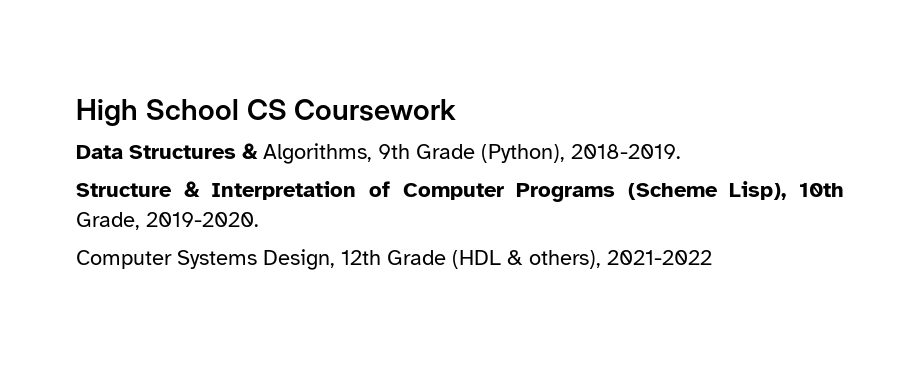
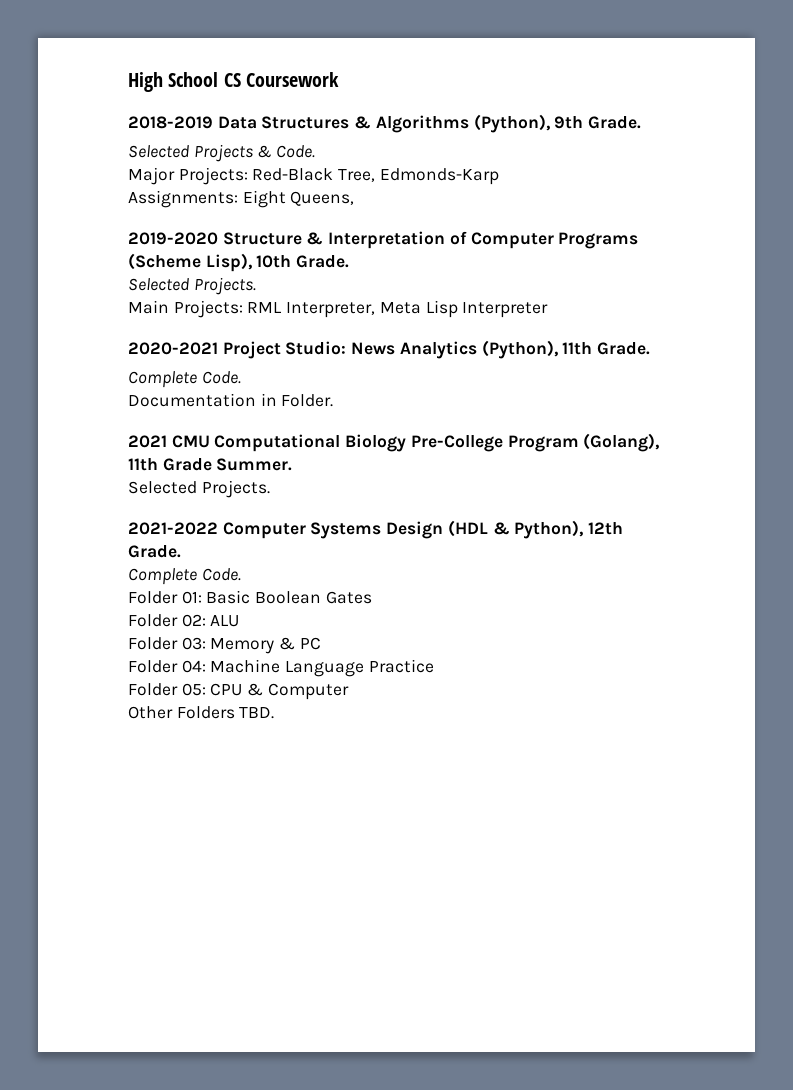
(457, 110) none -> [128,116,213,129] 2018-2019
[263,143,681,164] Algorithms, 9th Grade (Python), 2018-2019. // -> [375,114,642,133] [128,144,316,162] [128,167,499,185] [128,190,355,208] [128,232,218,245] Algorithms (Python), 9th Grade. // Selected Projects & Code. // Major Projects: Red-Black Tree, Edmonds-Karp // Assignments: Eight Queens, // 2019-2020
[76,212,259,230] [76,249,712,270] Grade, 2019-2020. // Computer Systems Design, 12th Grade (HDL & others), 2021-2022 -> [296,255,350,268] [128,277,256,295] [128,300,549,318] [128,340,651,359] [128,371,241,388] [128,393,334,407] [128,433,660,452] [128,458,293,471] [128,480,270,498] [128,520,624,539] [128,545,181,558] [128,568,241,585] [128,590,372,604] [128,614,240,627] [128,637,321,654] [128,659,434,677] [128,683,349,700] [128,706,275,719] Grade. // Selected Projects. // Main Projects: RML Interpreter, Meta Lisp Interpreter // 2020-2021 Project Studio: News Analytics (Python), 11th Grade. // Complete Code. // Documentation in Folder. // 2021 CMU Computational Biology Pre-College Program (Golang), 11th Grade Summer. // Selected Projects. // 2021-2022 Computer Systems Design (HDL & Python), 12th Grade. // Complete Code. // Folder 01: Basic Boolean Gates // Folder 02: ALU // Folder 03: Memory & PC // Folder 04: Machine Language Practice // Folder 05: CPU & Computer // Other Folders TBD.

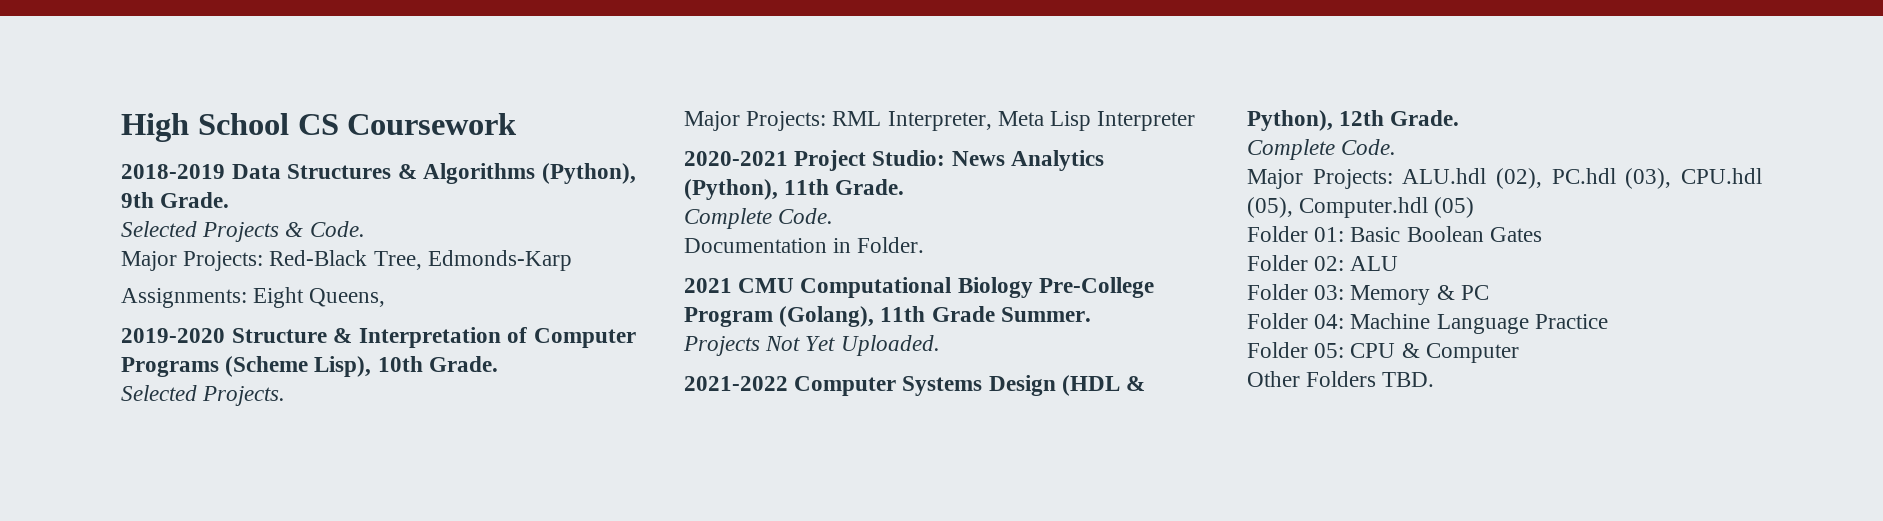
[128,300,169,314] Main -> [684,111,740,131] Major
[128,480,270,498] Selected Projects. -> [683,335,940,356] Projects Not Yet Uploaded.
(241, 574) none -> [1247,168,1762,189] [1247,197,1475,218] // Major Projects: ALU.hdl (02), PC.hdl (03), CPU.hdl (05), Computer.hdl (05)

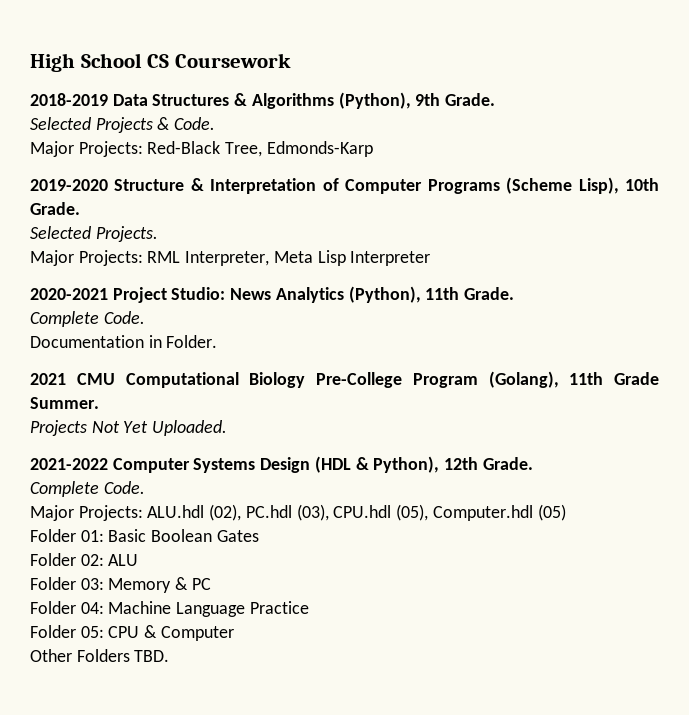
[121,287,386,308] // Assignments: Eight Queens, -> (373, 149) none

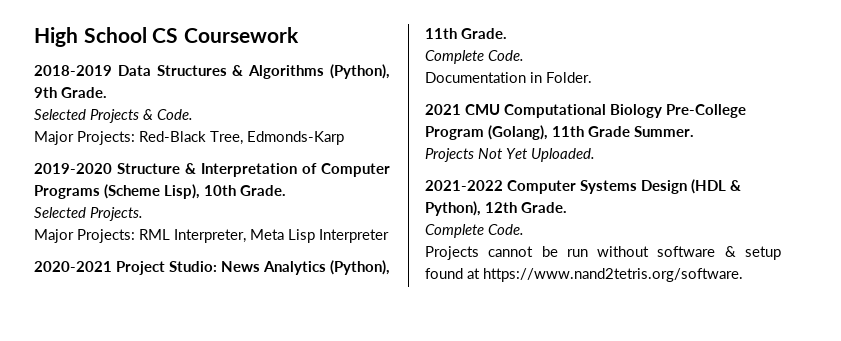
[30,504,566,521] [30,529,259,542] [30,553,139,566] [30,577,211,593] [30,601,309,617] [30,625,234,641] [30,649,170,662] Major Projects: ALU.hdl (02), PC.hdl (03), CPU.hdl (05), Computer.hdl (05) // Folder 01: Basic Boolean Gates // Folder 02: ALU // Folder 03: Memory & PC // Folder 04: Machine Language Practice // Folder 05: CPU & Computer // Other Folders TBD. -> [425,246,781,260] [425,268,743,282] Projects cannot be run without software & setup found at https://www.nand2tetris.org/software.

